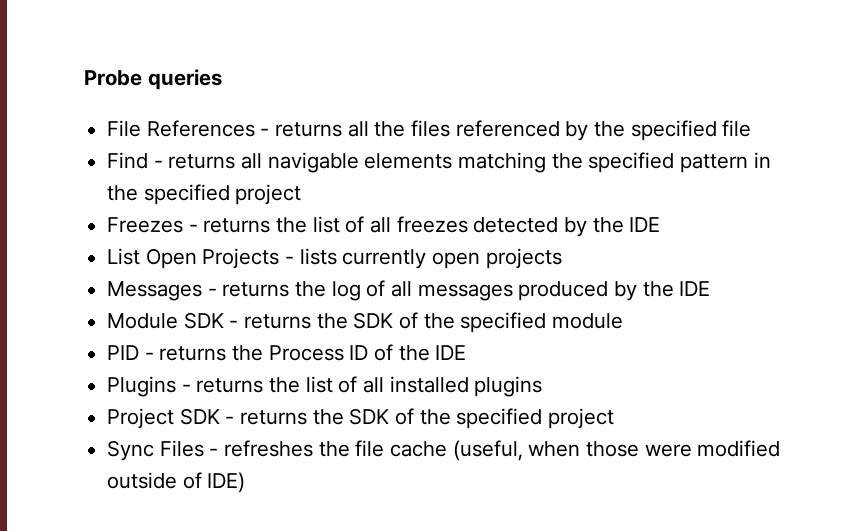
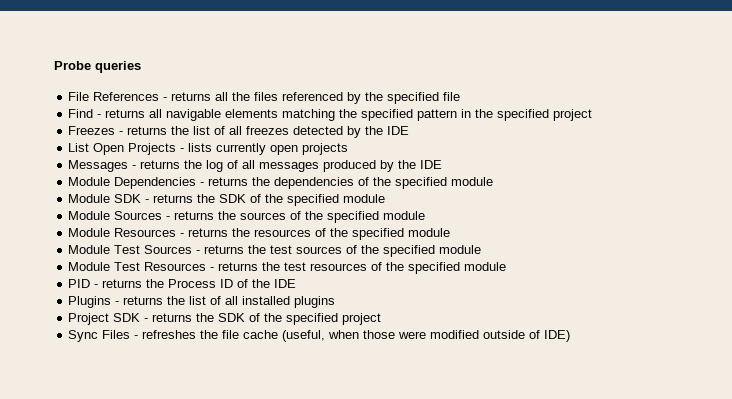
(711, 288) none -> [68,177,494,189] // Module Dependencies - returns the dependencies of the specified module
(624, 321) none -> [68,211,426,223] [68,228,451,240] [68,245,482,257] [68,262,507,274] // Module Sources - returns the sources of the specified module // Module Resources - returns the resources of the specified module // Module Test Sources - returns the test sources of the specified module // Module Test Resources - returns the test resources of the specified module

